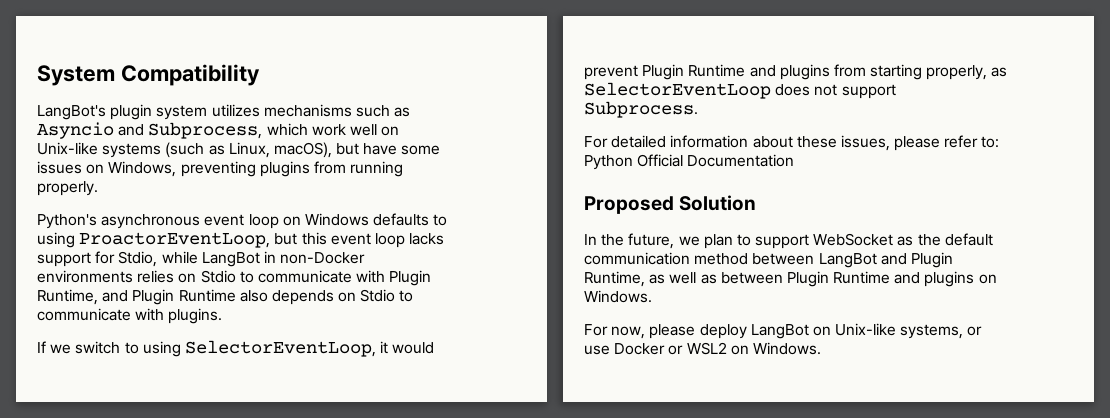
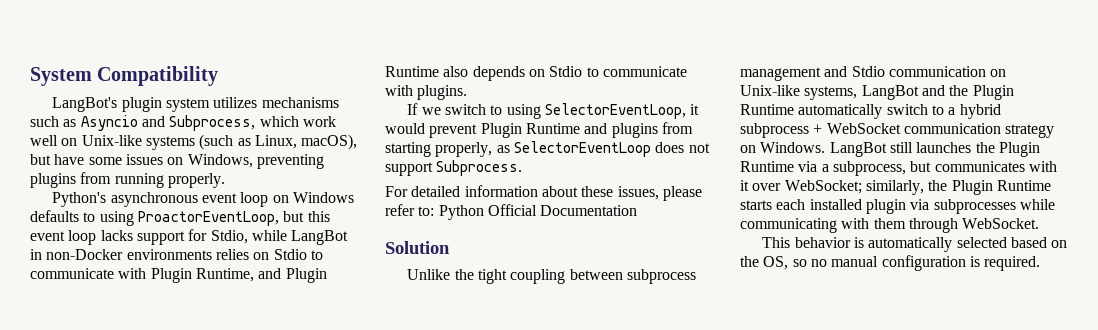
[584,196,674,214] Proposed -> (638, 210) none
[584,233,993,249] [584,252,953,268] [584,271,997,287] [584,290,652,303] [584,323,983,339] [584,342,821,355] In the future, we plan to support WebSocket as the default communication method between LangBot and Plugin Runtime, as well as between Plugin Runtime and plugins on Windows. // For now, please deploy LangBot on Unix-like systems, or use Docker or WSL2 on Windows. -> [407,269,697,284] [740,66,1007,81] [740,85,1014,100] [740,104,1001,119] [740,123,1055,138] [740,142,1040,157] [740,161,1057,176] [740,180,1051,195] [740,199,1055,214] [740,218,1040,233] [762,237,1068,252] [740,255,1041,271] Unlike the tight coupling between subprocess management and Stdio communication on Unix-like systems, LangBot and the Plugin Runtime automatically switch to a hybrid subprocess + WebSocket communication strategy on Windows. LangBot still launches the Plugin Runtime via a subprocess, but communicates with it over WebSocket; similarly, the Plugin Runtime starts each installed plugin via subprocesses while communicating with them through WebSocket. // This behavior is automatically selected based on the OS, so no manual configuration is required.

